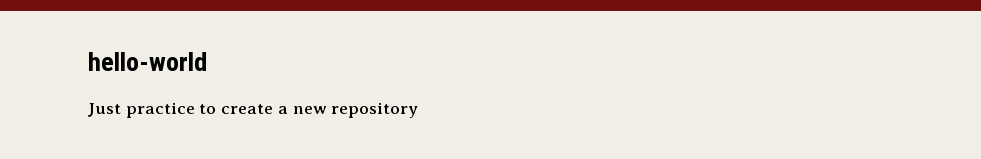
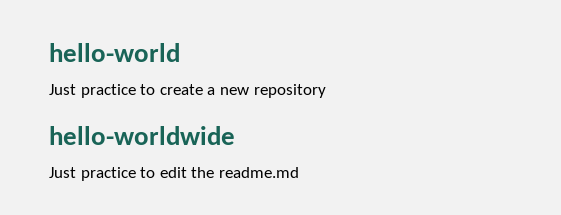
(419, 110) none -> [49,126,235,145] [49,167,299,181] // hello-worldwide // Just practice to edit the readme.md

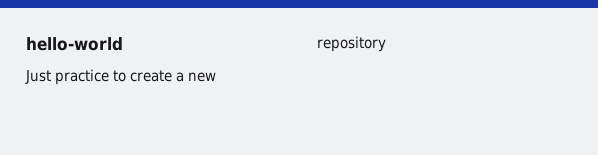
[49,126,235,145] [49,167,299,181] // hello-worldwide // Just practice to edit the readme.md -> (386, 44) none

